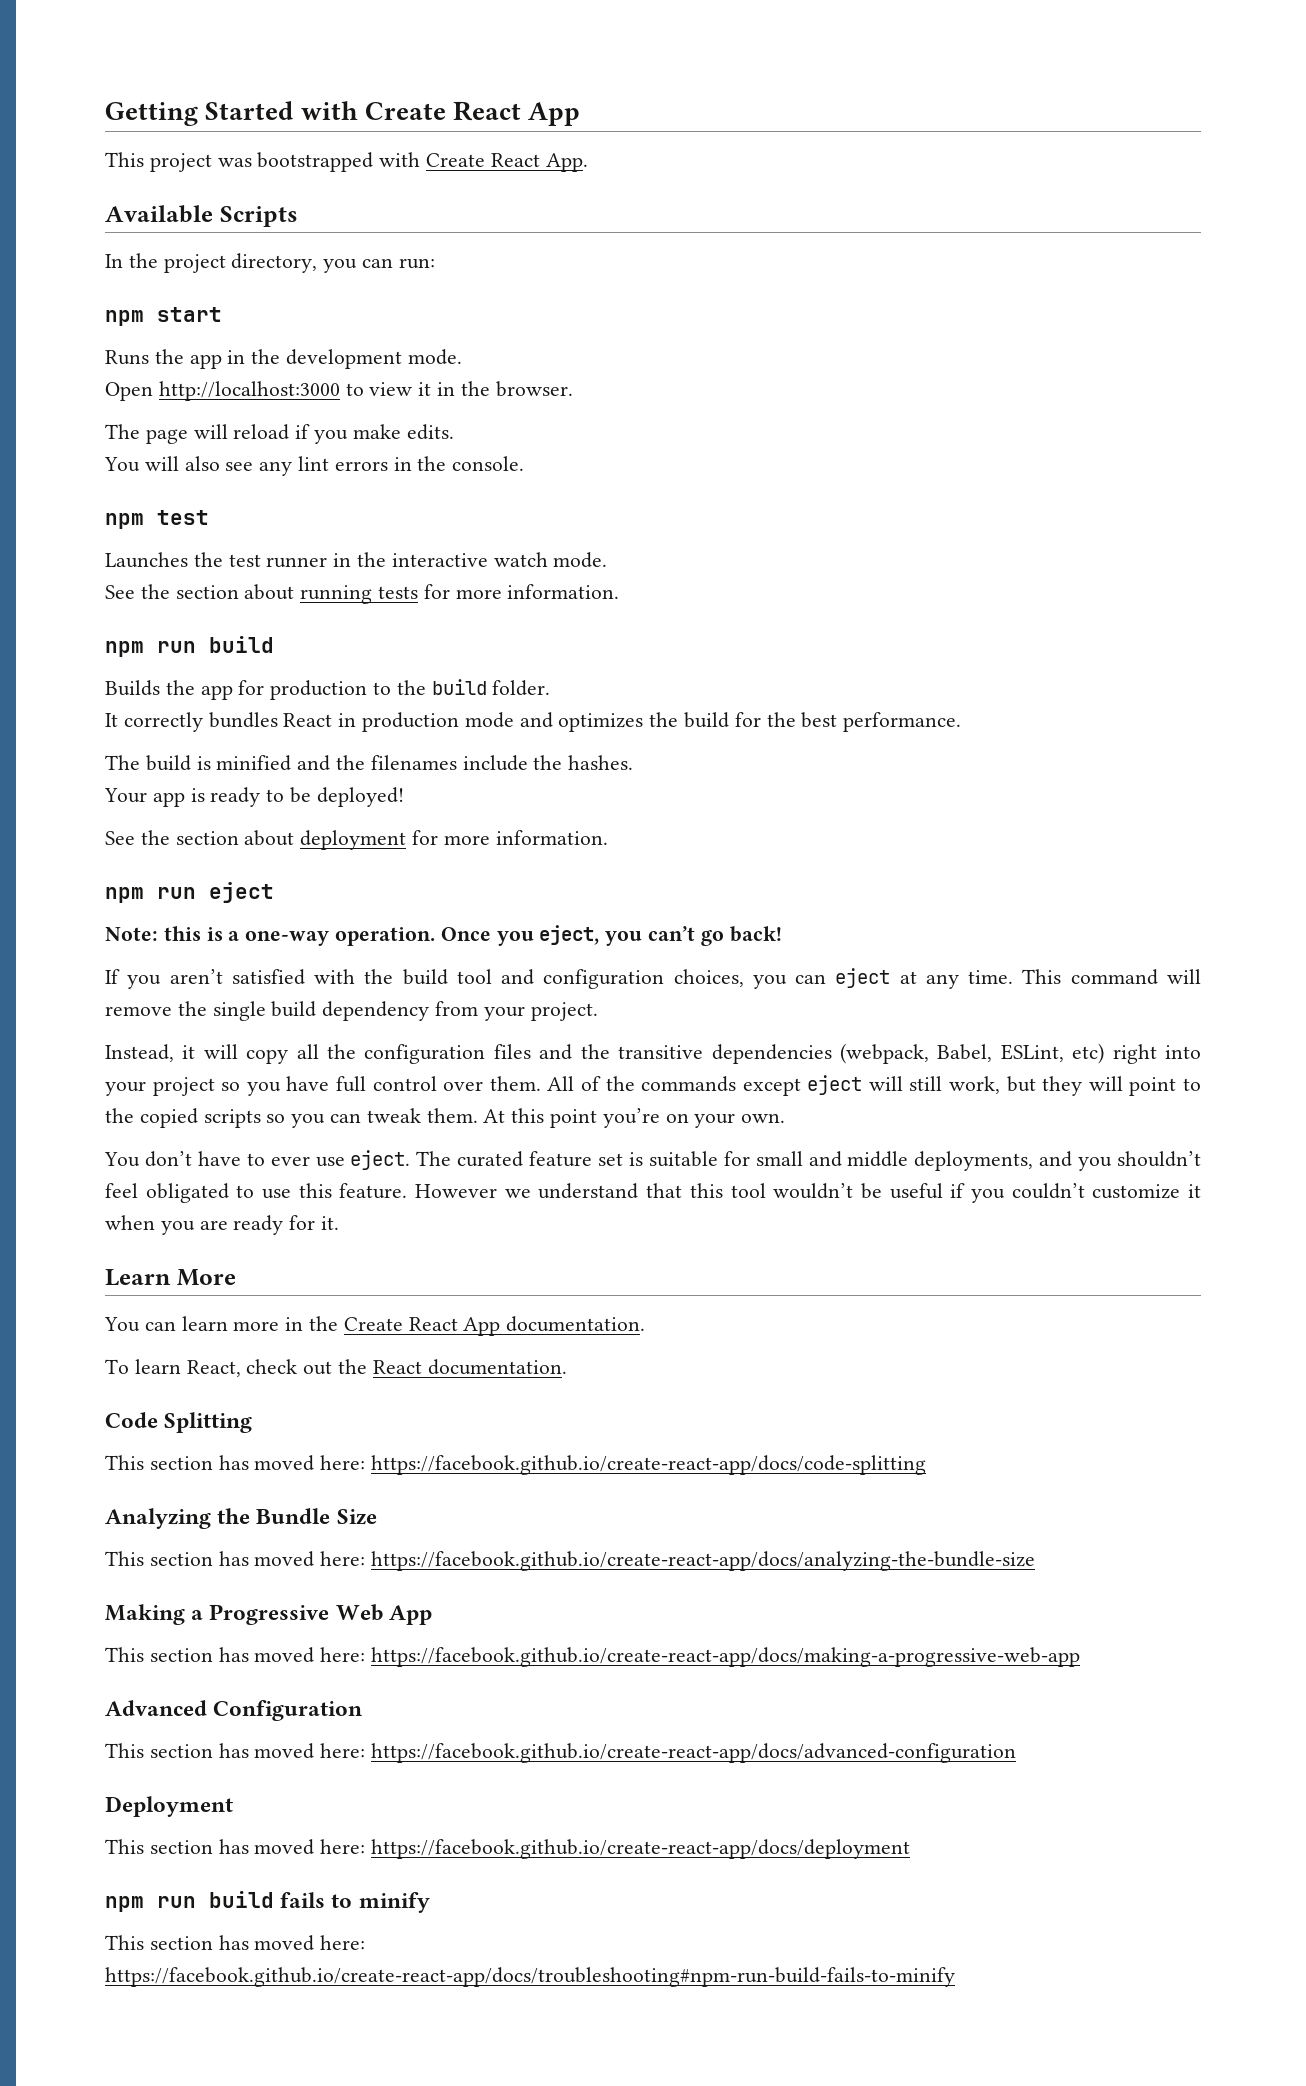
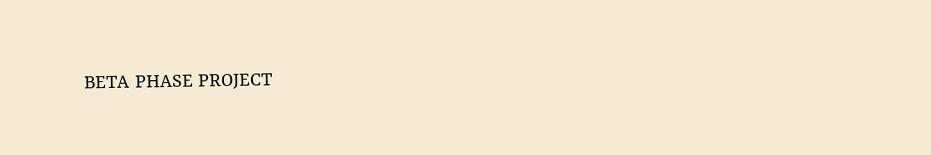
[105,101,581,126] [105,152,588,172] [105,205,298,227] [105,253,435,273] [105,307,222,326] [105,349,462,369] [105,381,573,401] [105,424,454,444] [104,456,525,476] [105,510,209,529] [105,552,608,568] [105,584,620,604] [105,636,274,657] [105,679,551,700] [105,712,962,732] [105,755,634,771] [104,787,404,807] [105,830,608,850] [105,882,274,903] [105,925,782,946] [105,968,1202,989] [105,1001,598,1021] [105,1043,1201,1064] [105,1075,1201,1096] [105,1108,786,1128] [104,1150,1201,1171] [105,1183,1202,1203] [105,1215,340,1235] [105,1269,236,1286] [104,1316,646,1336] [105,1359,567,1377] [105,1412,253,1433] [105,1455,927,1475] [105,1508,377,1529] [105,1551,1036,1571] [105,1604,432,1625] [105,1647,1081,1667] [105,1700,363,1721] [105,1743,1017,1763] [105,1796,233,1817] [105,1839,911,1859] [105,1891,430,1913] [105,1935,366,1951] [105,1967,955,1987] Getting Started with Create React App // This project was bootstrapped with Create React App. // Available Scripts // In the project directory, you can run: // npm start // Runs the app in the development mode. // Open http://localhost:3000 to view it in the browser. // The page will reload if you make edits. // You will also see any lint errors in the console. // npm test // Launches the test runner in the interactive watch mode. // See the section about running tests for more information. // npm run build // Builds the app for production to the build folder. // It correctly bundles React in production mode and optimizes the build for the best performance. // The build is minified and the filenames include the hashes. // Your app is ready to be deployed! // See the section about deployment for more information. // npm run eject // Note: this is a one-way operation. Once you eject, you can’t go back! // If you aren’t satisfied with the build tool and configuration choices, you can eject at any time. This command will remove the single build dependency from your project. // Instead, it will copy all the configuration files and the transitive dependencies (webpack, Babel, ESLint, etc) right into your project so you have full control over them. All of the commands except eject will still work, but they will point to the copied scripts so you can tweak them. At this point you’re on your own. // You don’t have to ever use eject. The curated feature set is suitable for small and middle deployments, and you shouldn’t feel obligated to use this feature. However we understand that this tool wouldn’t be useful if you couldn’t customize it when you are ready for it. // Learn More // You can learn more in the Create React App documentation. // To learn React, check out the React documentation. // Code Splitting // This section has moved here: https://facebook.github.io/create-react-app/docs/code-splitting // Analyzing the Bundle Size // This section has moved here: https://facebook.github.io/create-react-app/docs/analyzing-the-bundle-size // Making a Progressive Web App // This section has moved here: https://facebook.github.io/create-react-app/docs/making-a-progressive-web-app // Advanced Configuration // This section has moved here: https://facebook.github.io/create-react-app/docs/advanced-configuration // Deployment // This section has moved here: https://facebook.github.io/create-react-app/docs/deployment // npm run build fails to minify // This section has moved here: https://facebook.github.io/create-react-app/docs/troubleshooting#npm-run-build-fails-to-minify -> [83,73,274,90] BETA PHASE PROJECT

